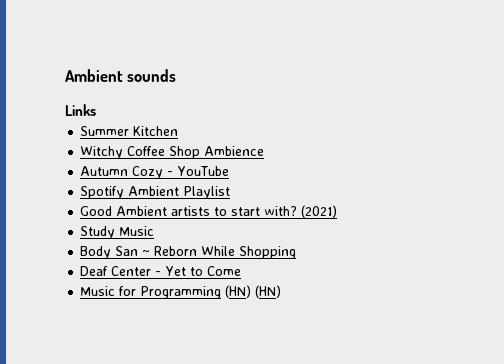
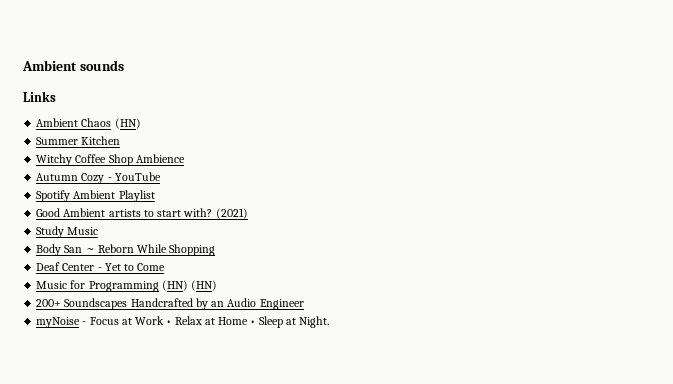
(96, 110) none -> [36,118,141,129] // Ambient Chaos (HN)
(282, 291) none -> [36,298,304,310] [36,316,330,328] // 200+ Soundscapes Handcrafted by an Audio Engineer // myNoise - Focus at Work • Relax at Home • Sleep at Night.

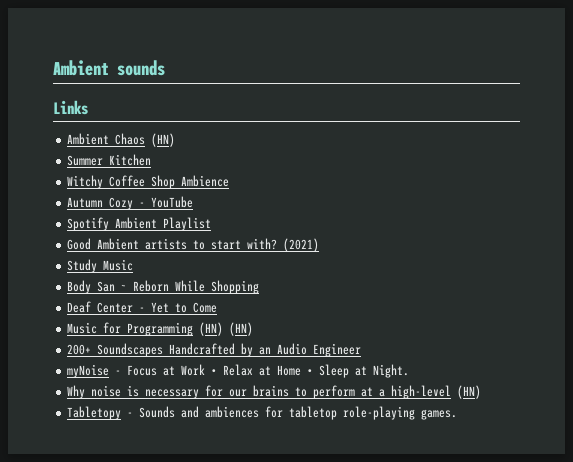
(330, 322) none -> [67,385,482,399] [67,406,458,420] // Why noise is necessary for our brains to perform at a high-level (HN) // Tabletopy - Sounds and ambiences for tabletop role-playing games.

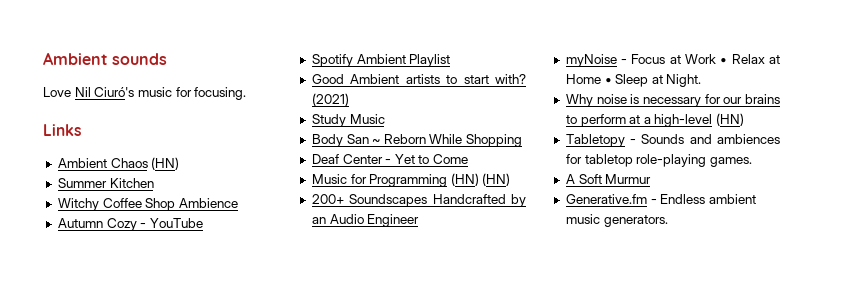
(165, 68) none -> [43,87,247,100] // Love Nil Ciuró's music for focusing.
(458, 414) none -> [565,174,652,184] [565,194,756,204] [565,214,668,227] // A Soft Murmur // Generative.fm - Endless ambient music generators.

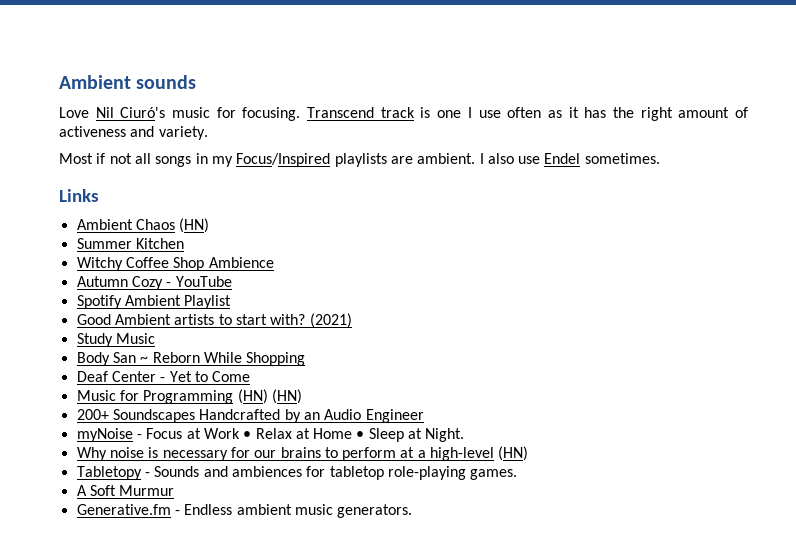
(247, 93) none -> [307,107,749,121] [59,126,208,140] [59,153,660,167] Transcend track is one I use often as it has the right amount of activeness and variety. // Most if not all songs in my Focus/Inspired playlists are ambient. I also use Endel sometimes.

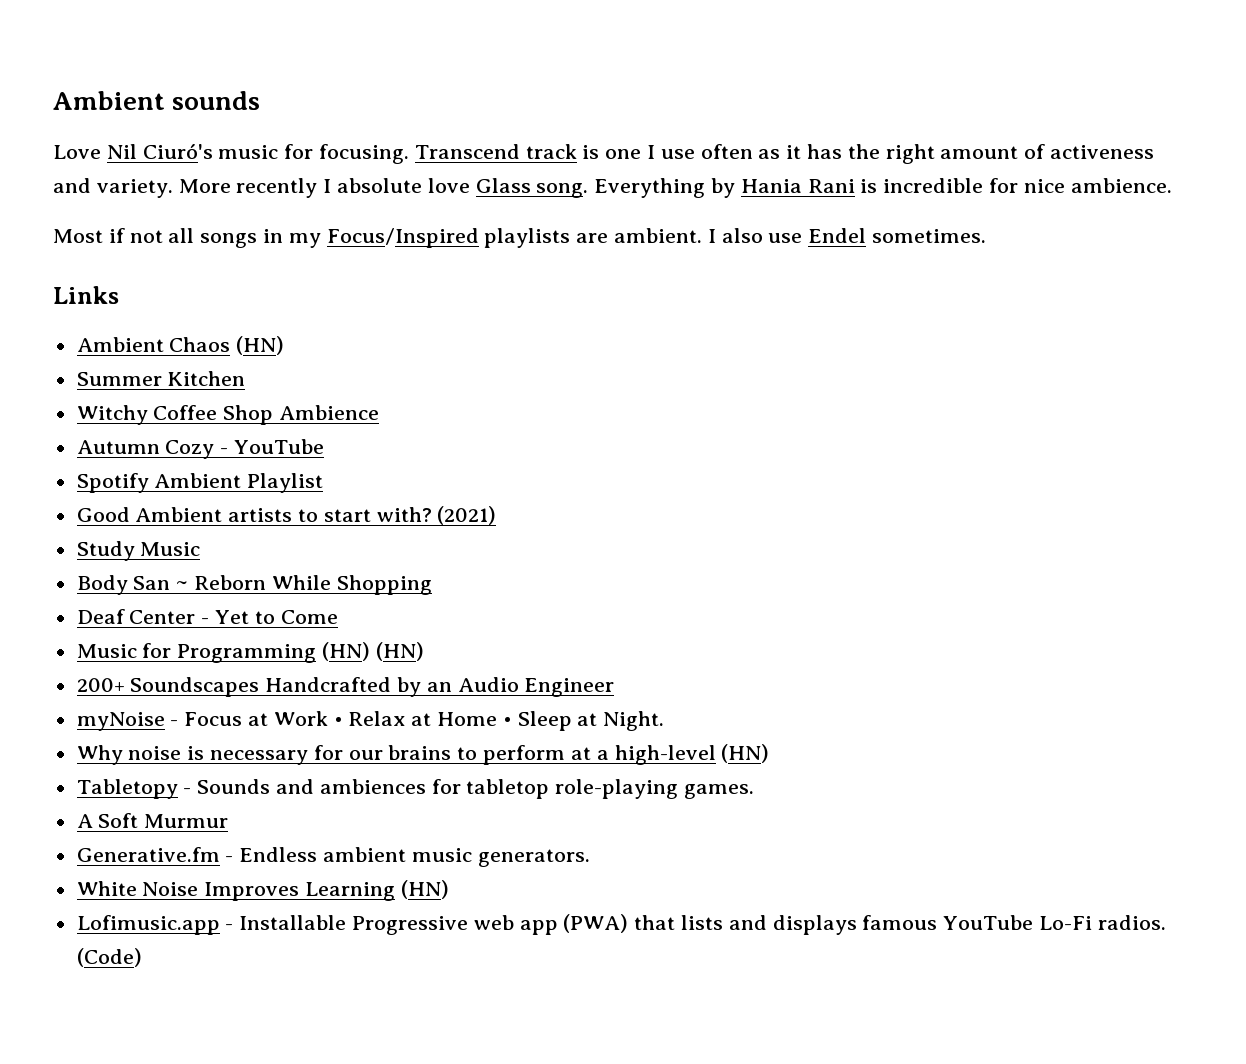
(208, 133) none -> [178,178,1172,198] More recently I absolute love Glass song. Everything by Hania Rani is incredible for nice ambience.
(413, 511) none -> [76,880,449,901] [76,914,1166,935] [76,948,142,967] // White Noise Improves Learning (HN) // Lofimusic.app - Installable Progressive web app (PWA) that lists and displays famous YouTube Lo-Fi radios. (Code)

